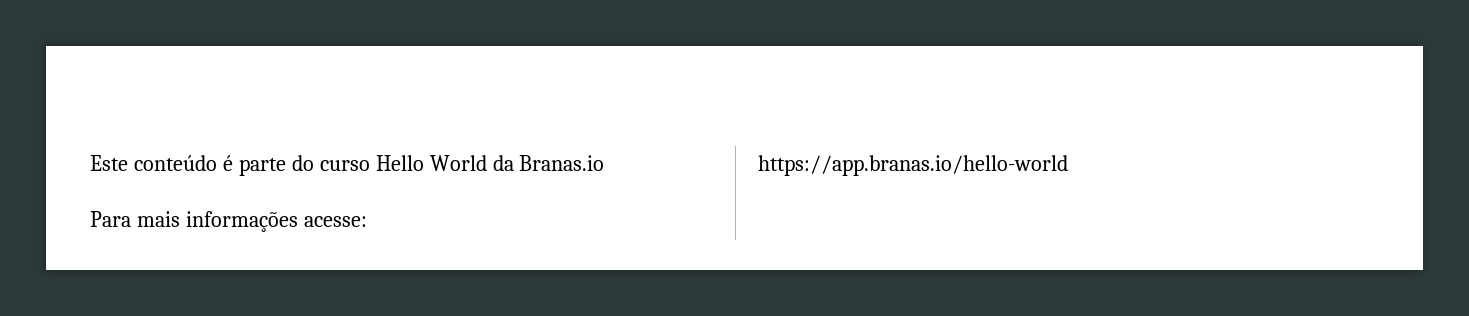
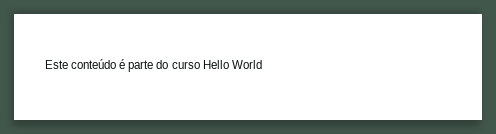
[492,155,605,171] [90,211,367,232] [758,155,1068,176] da Branas.io // Para mais informações acesse: // https://app.branas.io/hello-world -> (262, 64) none

